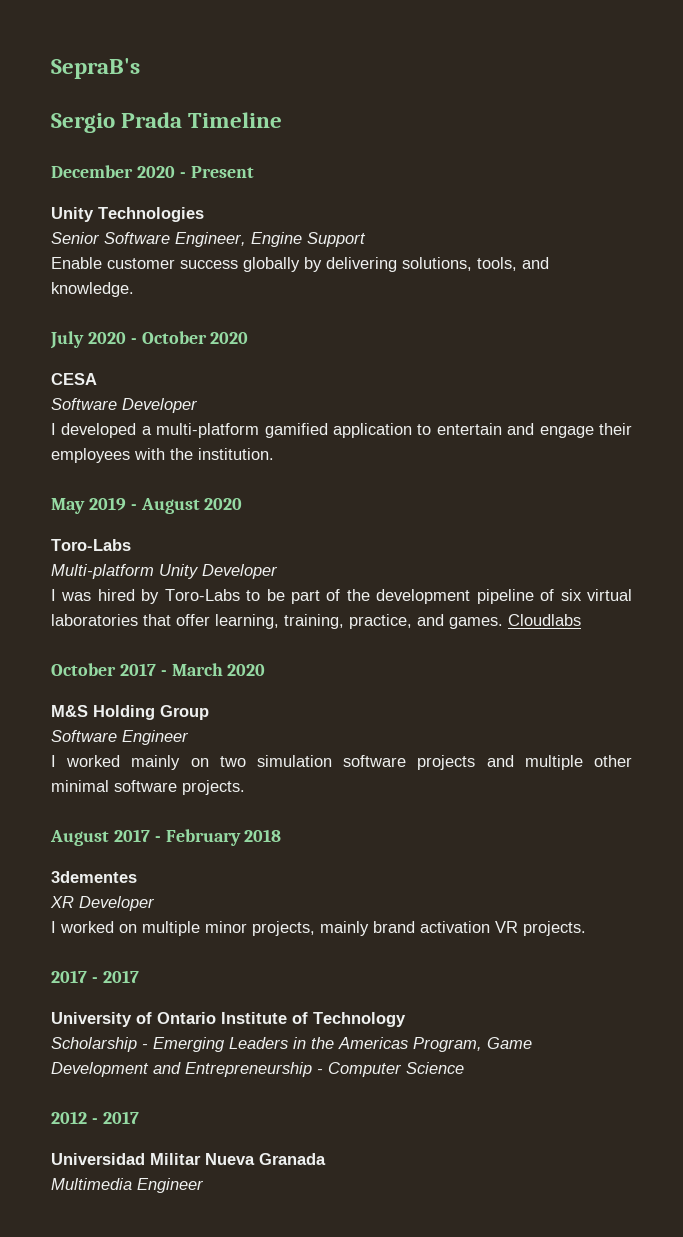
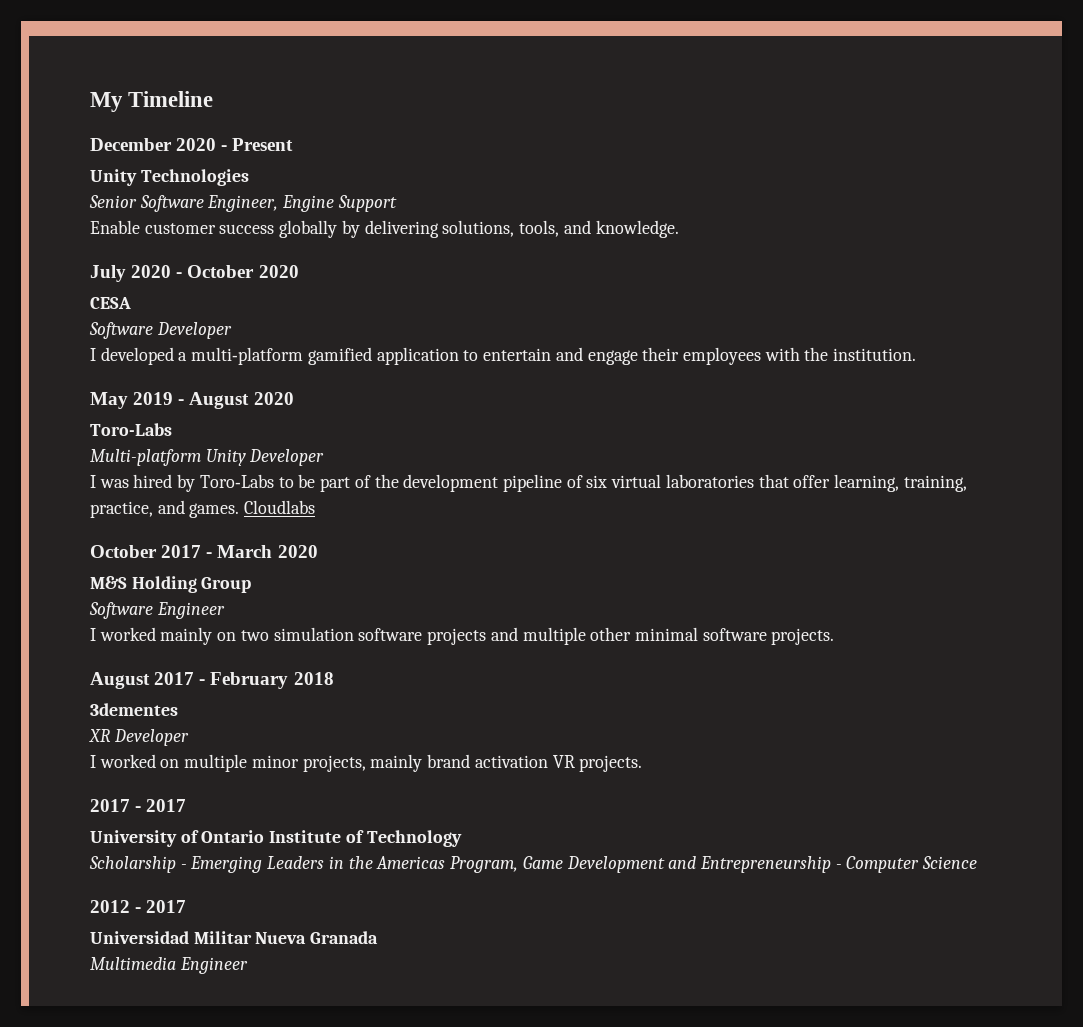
[51,58,140,79] [51,112,183,133] SepraB's // Sergio Prada -> [90,92,123,112] My

